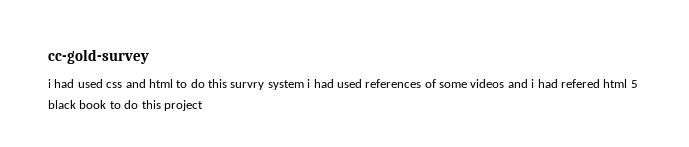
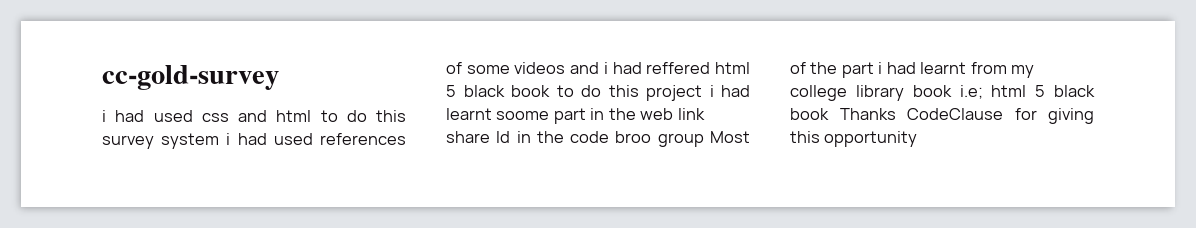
[230,82,265,90] survry -> [102,135,154,149] survey
[560,79,600,88] refered -> [646,62,711,74] reffered
(203, 105) none -> [709,85,750,97] [446,108,705,124] [446,131,750,147] [790,62,1035,78] [790,85,1095,101] [790,108,1094,124] [790,131,918,147] i had learnt soome part in the web link share ld in the code broo group Most of the part i had learnt from my college library book i.e; html 5 black book Thanks CodeClause for giving this opportunity

